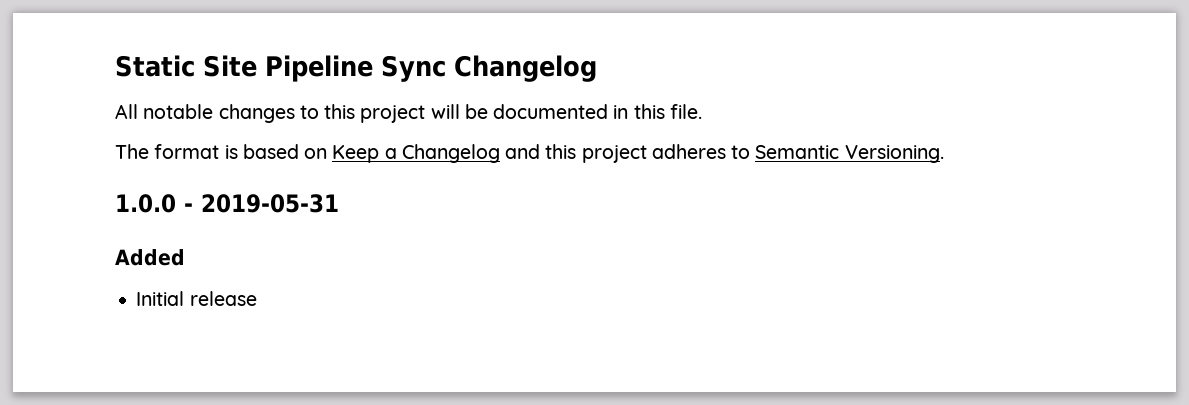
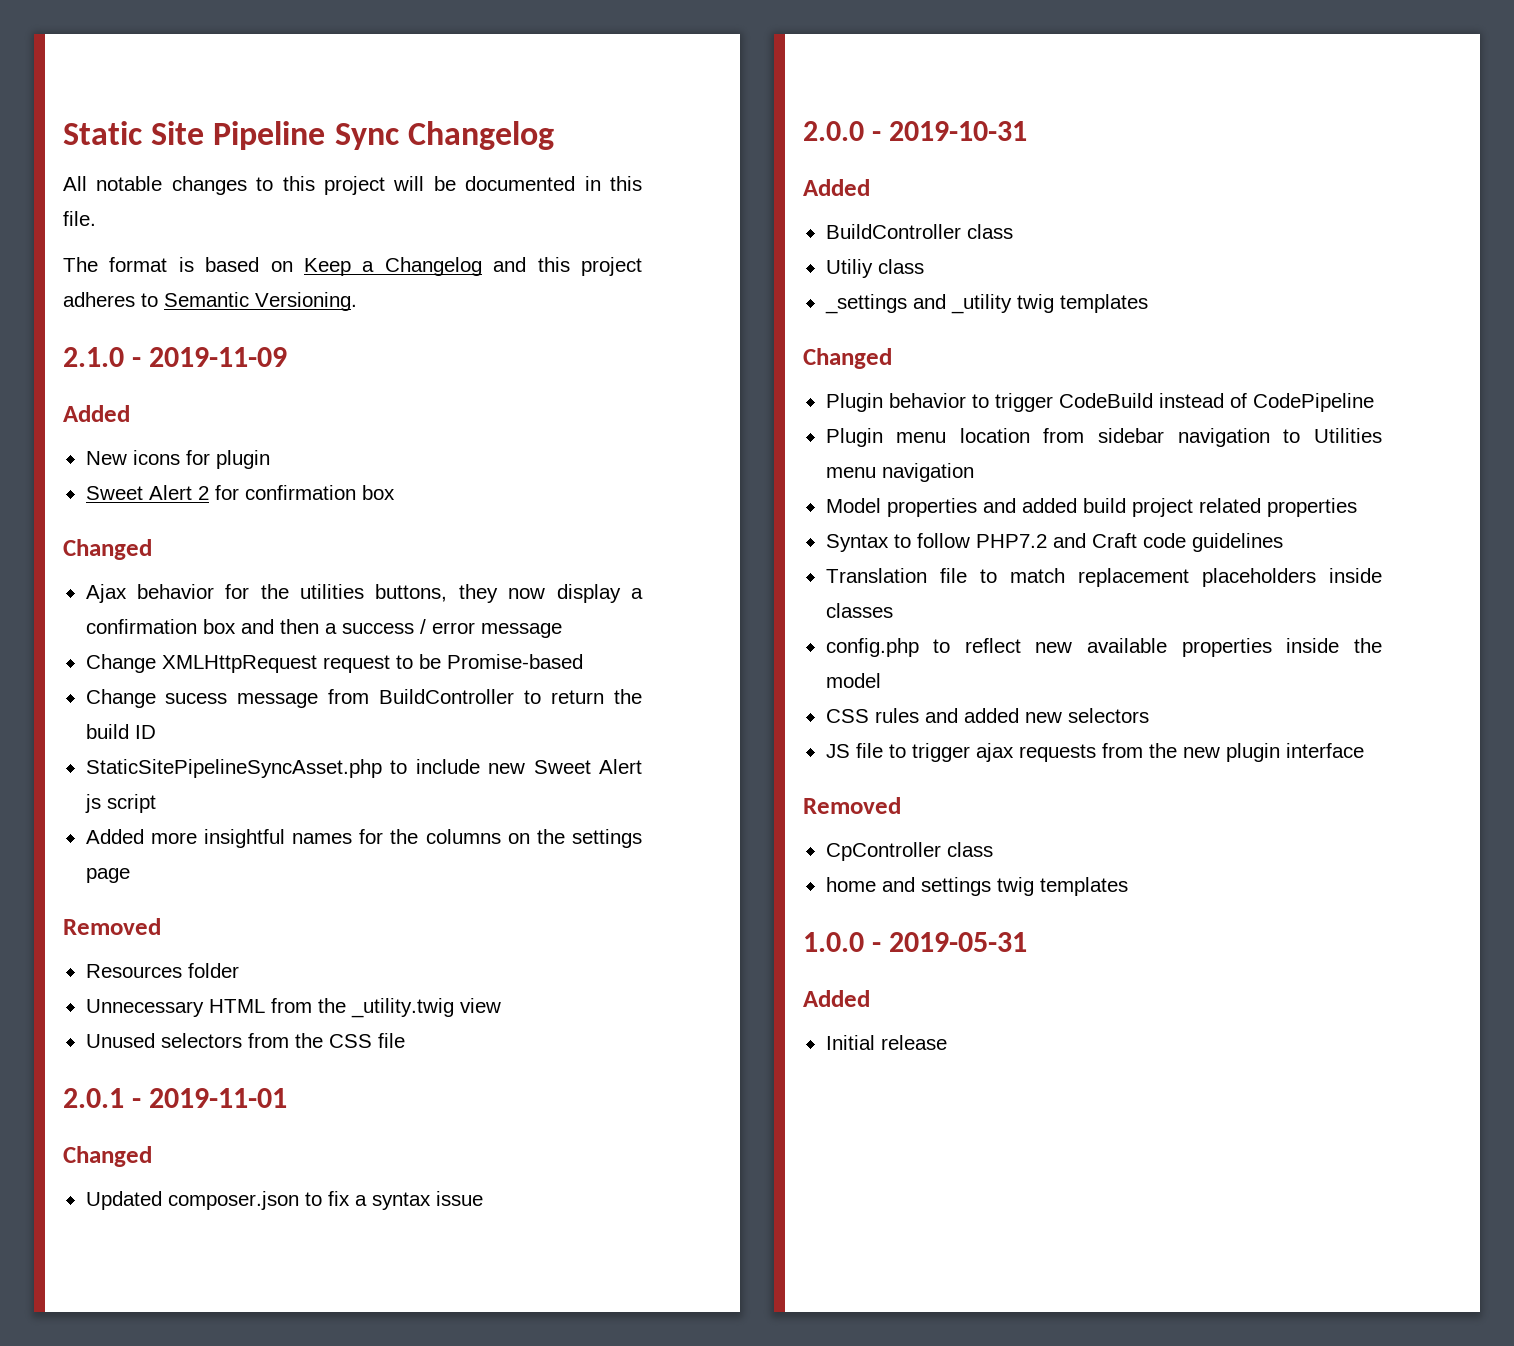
(944, 154) none -> [63,347,287,367] [63,405,130,422] [85,450,270,469] [85,485,395,500] [63,539,152,560] [85,584,643,603] [85,619,562,638] [85,654,583,673] [85,689,642,708] [85,724,156,739] [85,759,642,778] [84,794,156,813] [85,829,642,848] [85,868,130,883] [63,918,161,935] [85,963,239,978] [85,998,501,1018] [85,1033,405,1048] [63,1088,287,1108] [63,1146,152,1167] [85,1191,483,1210] [803,121,1027,141] [803,179,870,196] [825,224,1013,239] [825,259,924,278] [824,294,1148,314] [803,348,892,369] [825,393,1374,412] [825,428,1382,447] [825,463,974,482] [825,498,1357,517] [825,533,1283,552] [825,568,1382,587] [825,603,893,618] [825,638,1382,657] [825,673,881,688] [825,708,1149,723] [825,743,1364,762] [803,797,901,814] [825,842,993,861] [825,877,1128,896] // 2.1.0 - 2019-11-09 // Added // New icons for plugin // Sweet Alert 2 for confirmation box // Changed // Ajax behavior for the utilities buttons, they now display a confirmation box and then a success / error message // Change XMLHttpRequest request to be Promise-based // Change sucess message from BuildController to return the build ID // StaticSitePipelineSyncAsset.php to include new Sweet Alert js script // Added more insightful names for the columns on the settings page // Removed // Resources folder // Unnecessary HTML from the _utility.twig view // Unused selectors from the CSS file // 2.0.1 - 2019-11-01 // Changed // Updated composer.json to fix a syntax issue // 2.0.0 - 2019-10-31 // Added // BuildController class // Utiliy class // _settings and _utility twig templates // Changed // Plugin behavior to trigger CodeBuild instead of CodePipeline // Plugin menu location from sidebar navigation to Utilities menu navigation // Model properties and added build project related properties // Syntax to follow PHP7.2 and Craft code guidelines // Translation file to match replacement placeholders inside classes // config.php to reflect new available properties inside the model // CSS rules and added new selectors // JS file to trigger ajax requests from the new plugin interface // Removed // CpController class // home and settings twig templates

